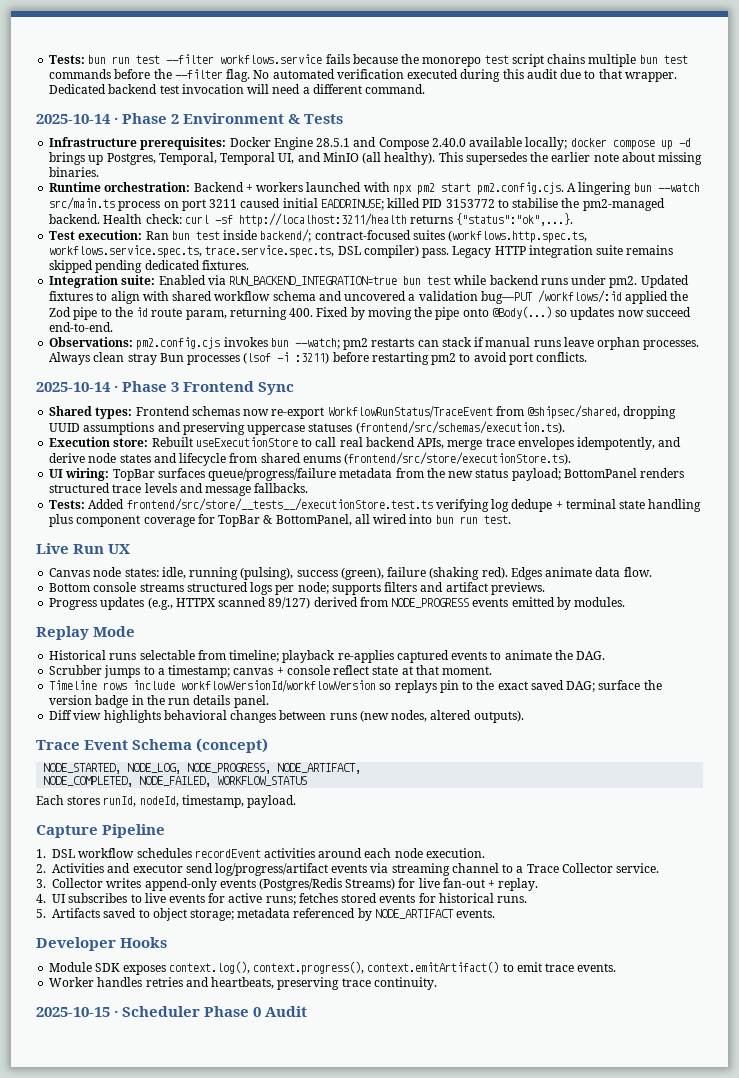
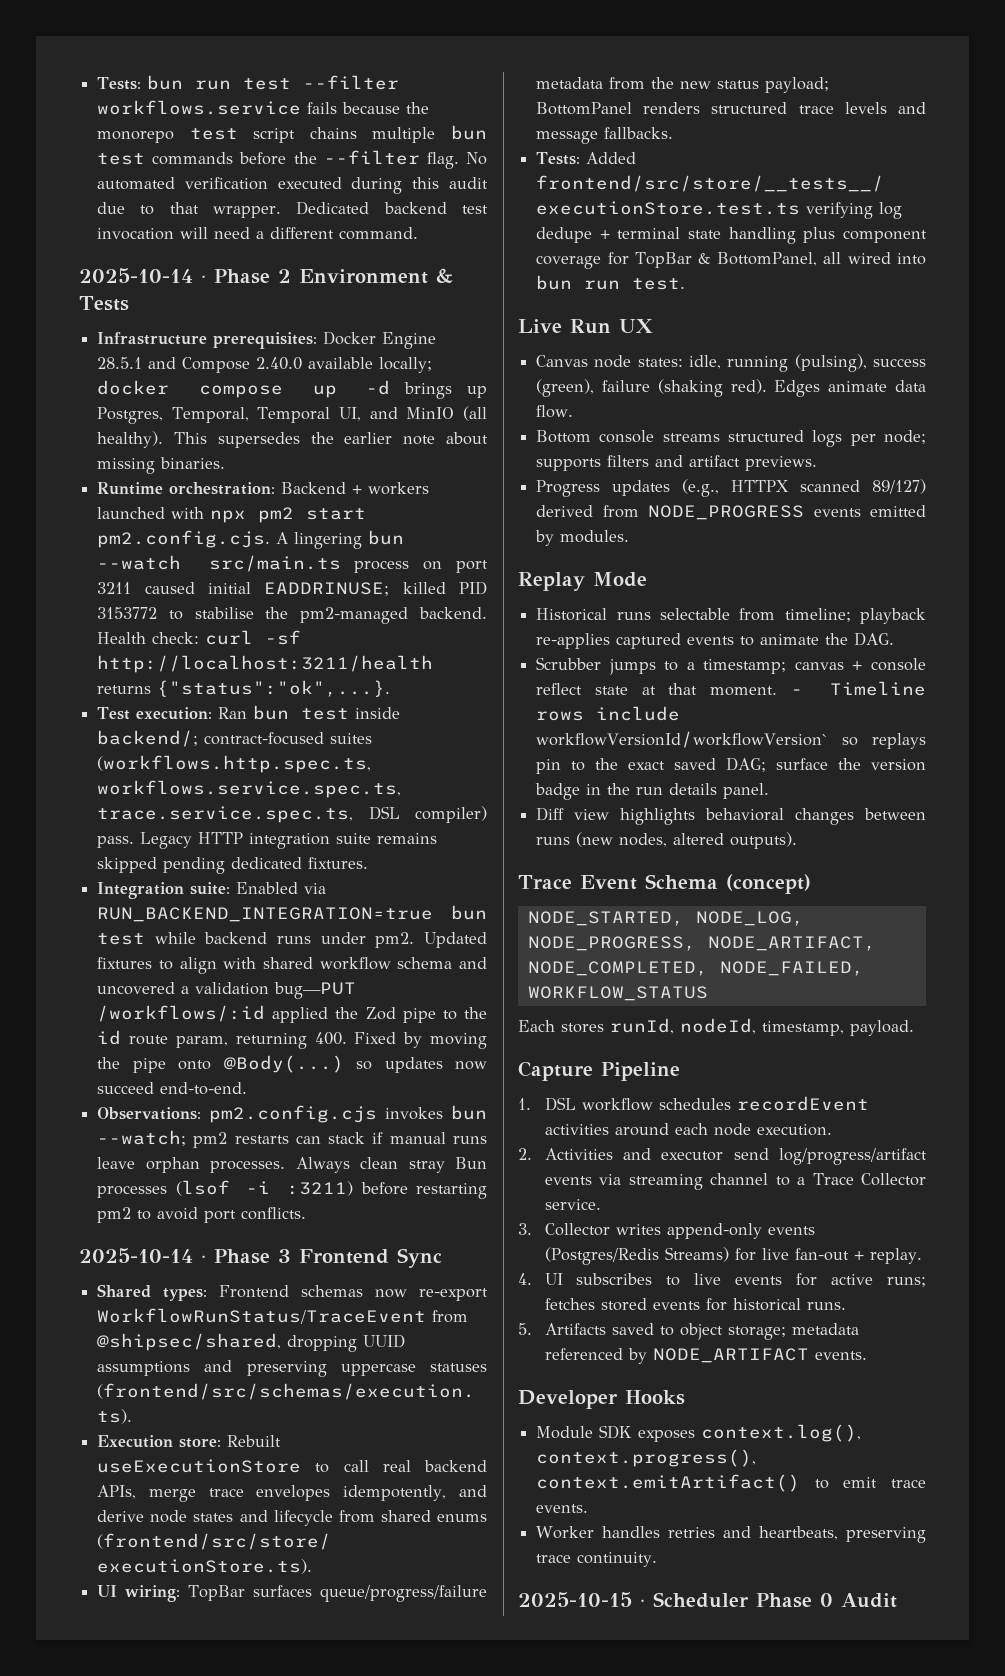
(493, 670) // -> [790,689,803,695] -
[181,680,377,692] workflowVersionId/workflowVersion -> [536,731,828,748] workflowVersionId/workflowVersion`

